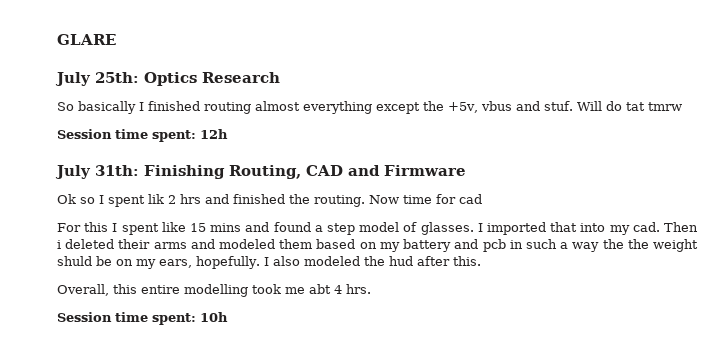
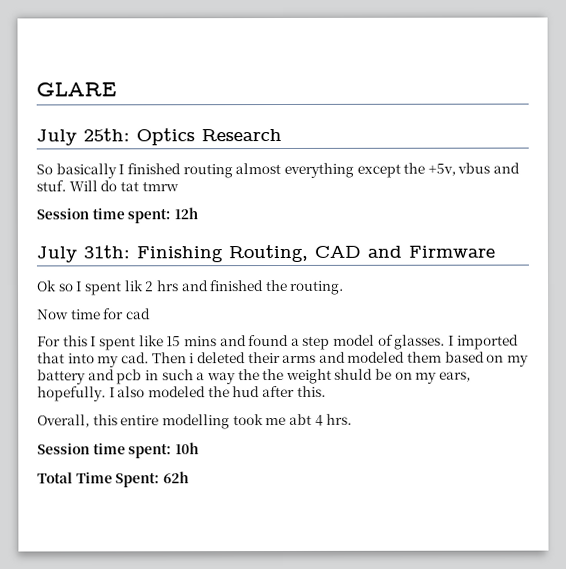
(365, 201) none -> (345, 287) //
(228, 317) none -> [37,471,189,488] // Total Time Spent: 62h

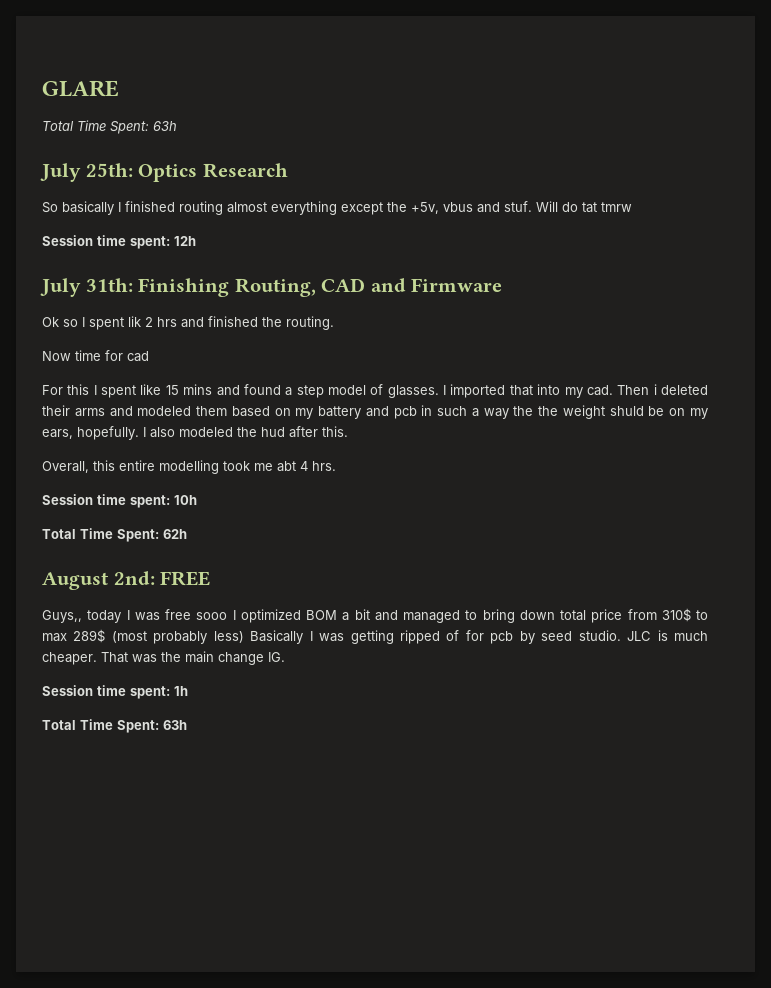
(117, 89) none -> [42,120,177,134] // Total Time Spent: 63h
(189, 477) none -> [42,571,211,590] [42,608,708,623] [42,629,709,644] [42,651,285,665] [42,685,188,699] [42,719,187,733] // August 2nd: FREE // Guys,, today I was free sooo I optimized BOM a bit and managed to bring down total price from 310$ to max 289$ (most probably less) Basically I was getting ripped of for pcb by seed studio. JLC is much cheaper. That was the main change IG. // Session time spent: 1h // Total Time Spent: 63h

